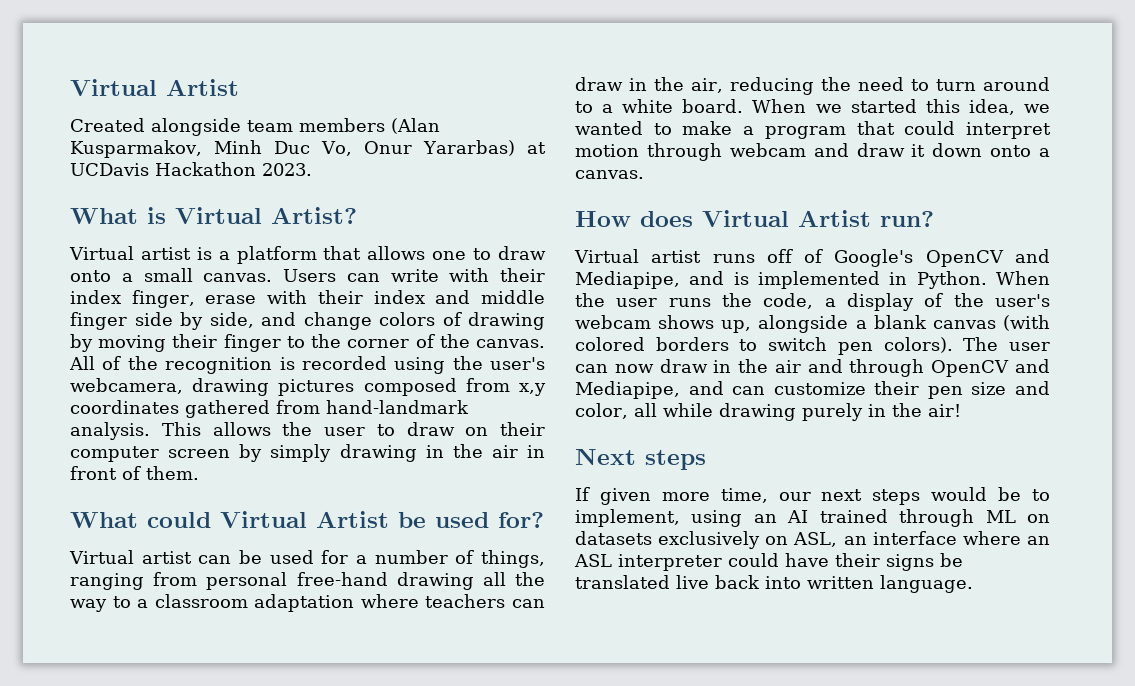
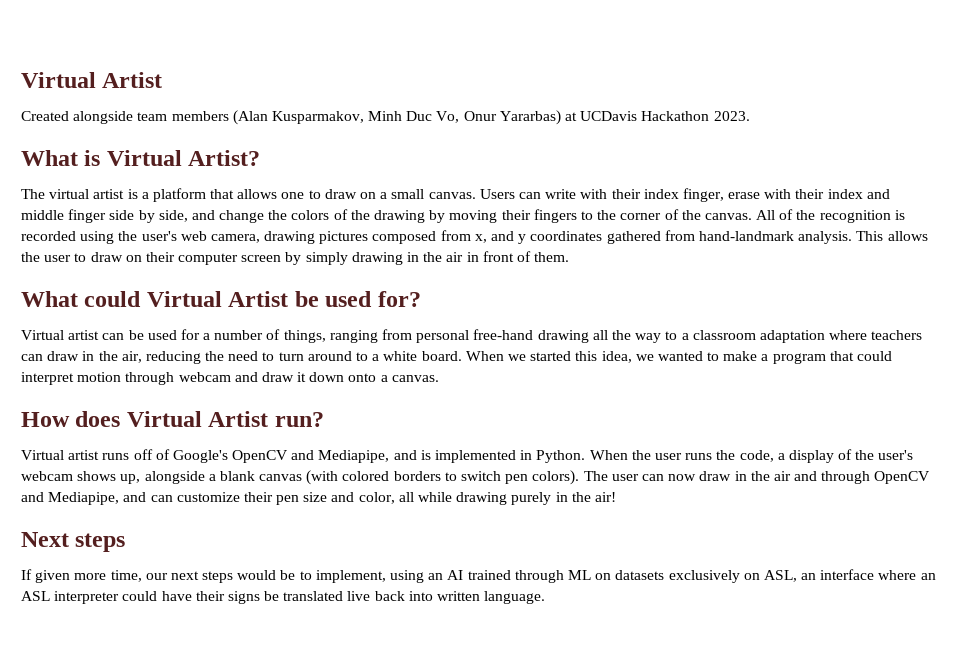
[69,246,134,260] Virtual -> [21,189,90,199] The virtual
[70,270,111,282] onto -> [360,192,377,199] on
(372, 321) none -> [268,210,288,220] the
(462, 319) none -> [350,210,370,220] the
[223,334,281,352] finger -> [533,209,577,223] fingers
[70,378,183,394] webcamera, -> [180,231,260,243] web camera,
[519,383,546,396] x,y -> [474,231,527,244] x, and y

